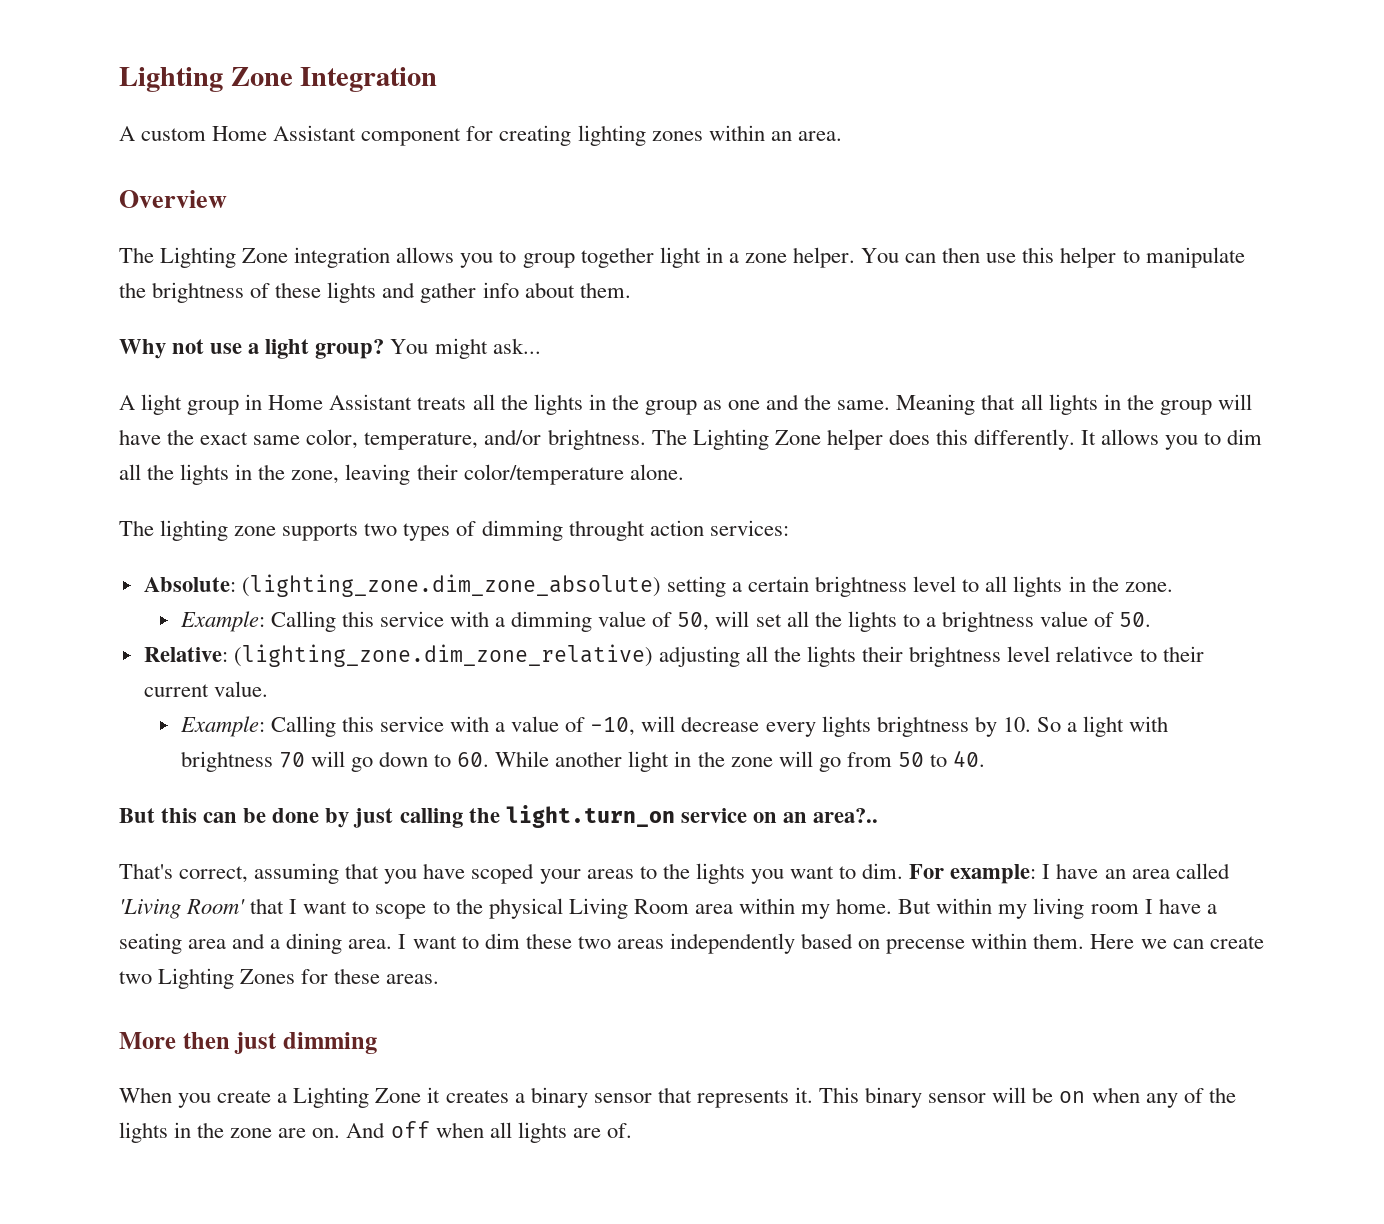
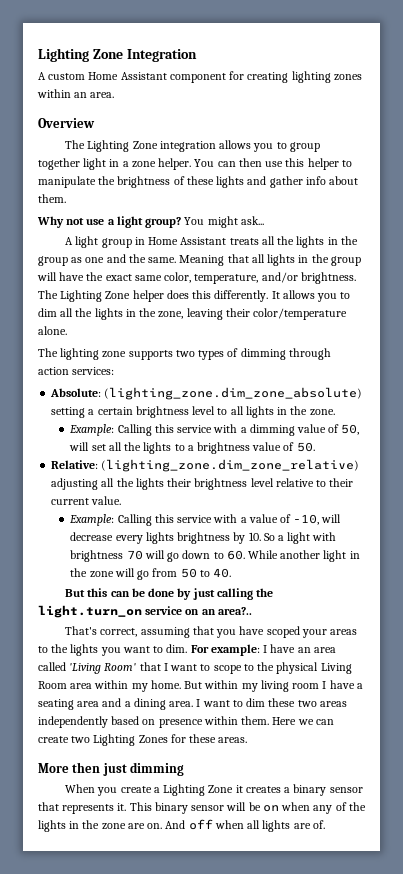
[568,520,645,541] throught -> [288,348,331,360] through
[1056,646,1134,662] relativce -> [275,478,314,487] relative
[886,939,966,954] precense -> [158,719,203,728] presence

